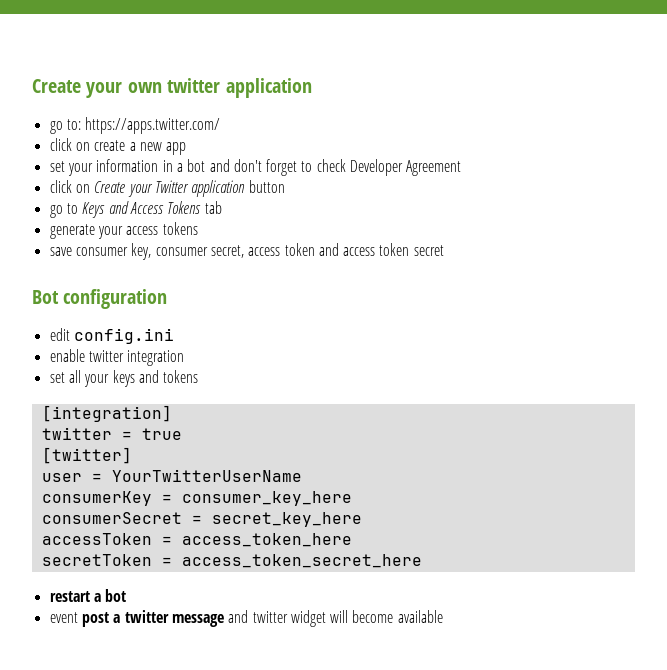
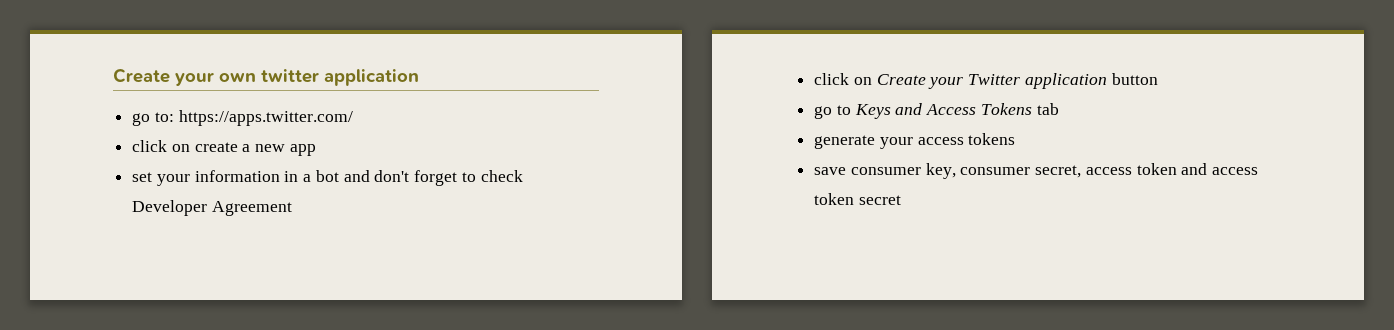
[32,289,168,309] [49,328,174,344] [49,349,185,366] [49,370,199,387] [41,405,172,422] [41,427,182,440] [41,447,132,464] [41,469,302,482] [41,491,352,506] [41,512,362,527] [41,533,352,547] [41,554,422,568] [49,589,127,602] [49,610,443,627] // Bot configuration // edit config.ini // enable twitter integration // set all your keys and tokens // [integration] // twitter = true // [twitter] // user = YourTwitterUserName // consumerKey = consumer_key_here // consumerSecret = secret_key_here // accessToken = access_token_here // secretToken = access_token_secret_here // restart a bot // event post a twitter message and twitter widget will become available -> (901, 200) none

